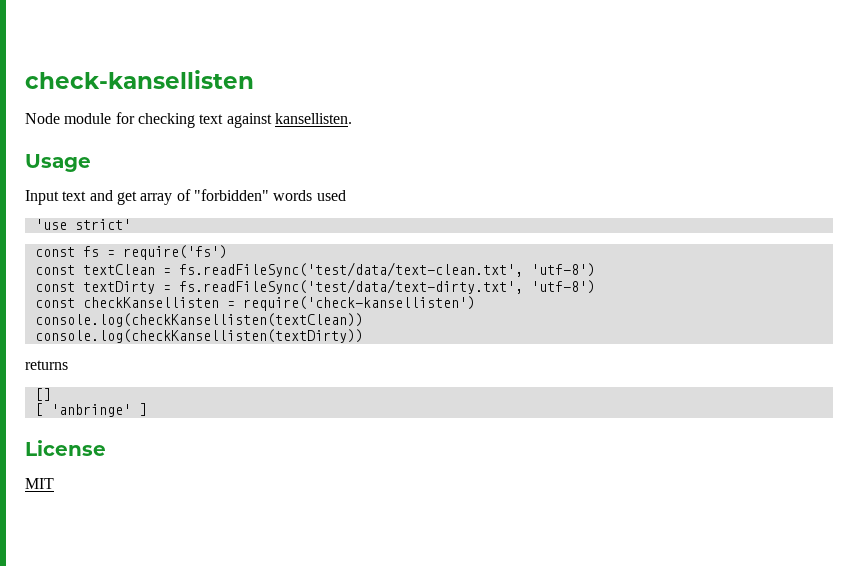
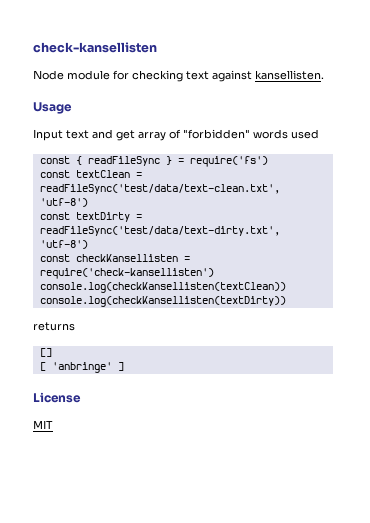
[34,219,131,230] [34,246,99,257] // 'use strict' // const fs -> [39,156,172,166] // const { readFileSync }
[178,262,523,277] fs.readFileSync('test/data/text-clean.txt', -> [39,184,280,194] readFileSync('test/data/text-clean.txt',
[178,279,523,294] fs.readFileSync('test/data/text-dirty.txt', -> [39,226,280,236] readFileSync('test/data/text-dirty.txt',

